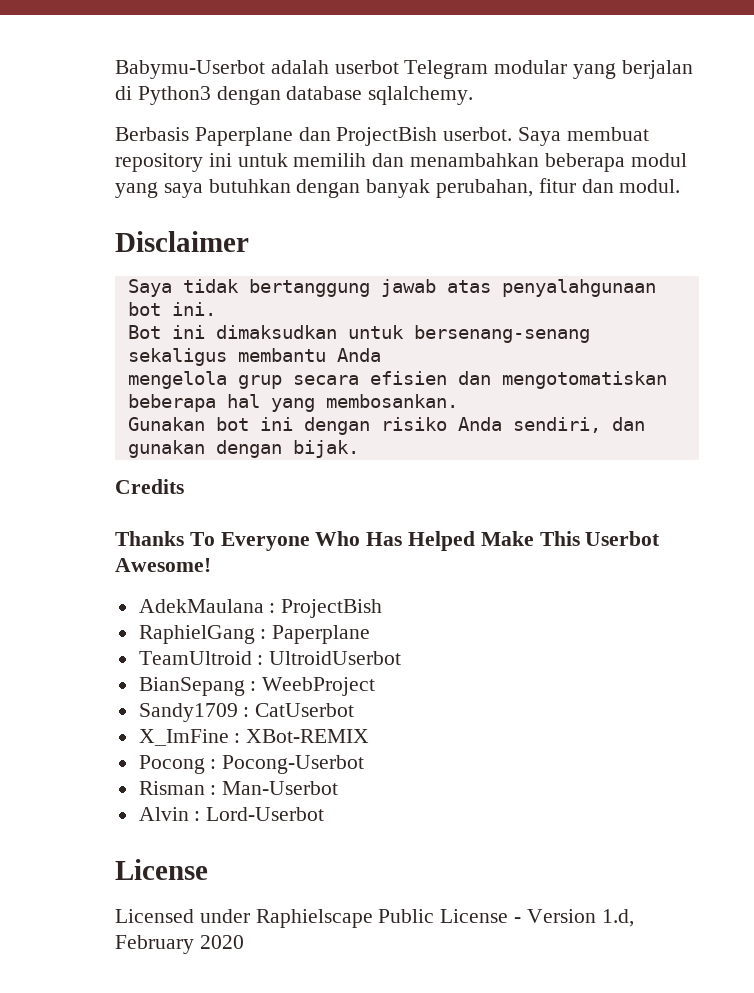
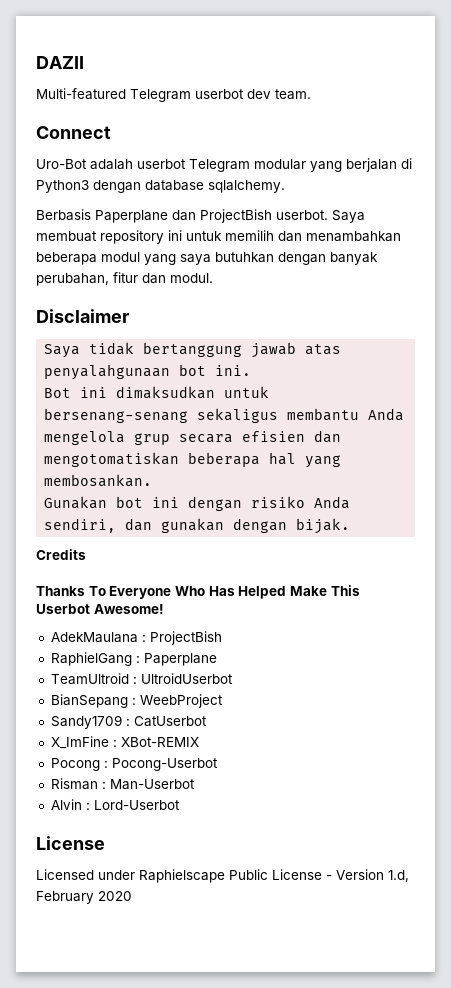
[115,60,265,79] Babymu-Userbot -> [36,56,84,69] [36,88,311,102] [36,126,111,139] [36,159,87,169] DAZII // Multi-featured Telegram userbot dev team. // Connect // Uro-Bot

